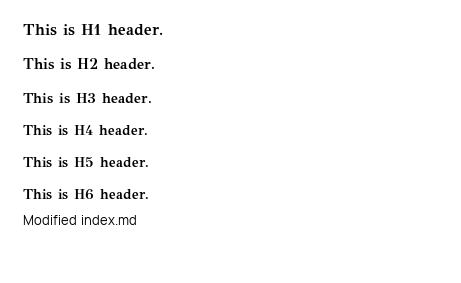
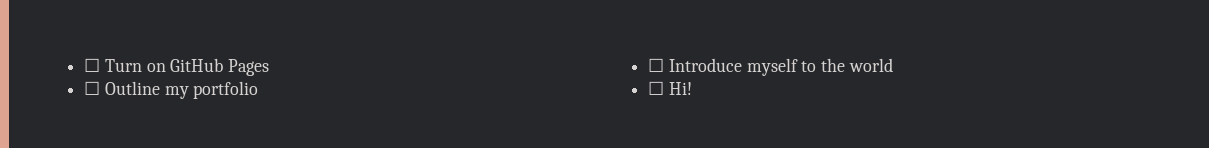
[23,24,163,36] [23,58,155,70] [23,93,152,104] [23,125,148,136] [23,157,149,168] [23,189,149,200] [23,215,137,225] This is H1 header. // This is H2 header. // This is H3 header. // This is H4 header. // This is H5 header. // This is H6 header. // Modified index.md -> [84,58,270,76] [84,81,259,99] [648,58,893,76] [648,81,692,95] ☐ Turn on GitHub Pages // ☐ Outline my portfolio // ☐ Introduce myself to the world // ☐ Hi!

